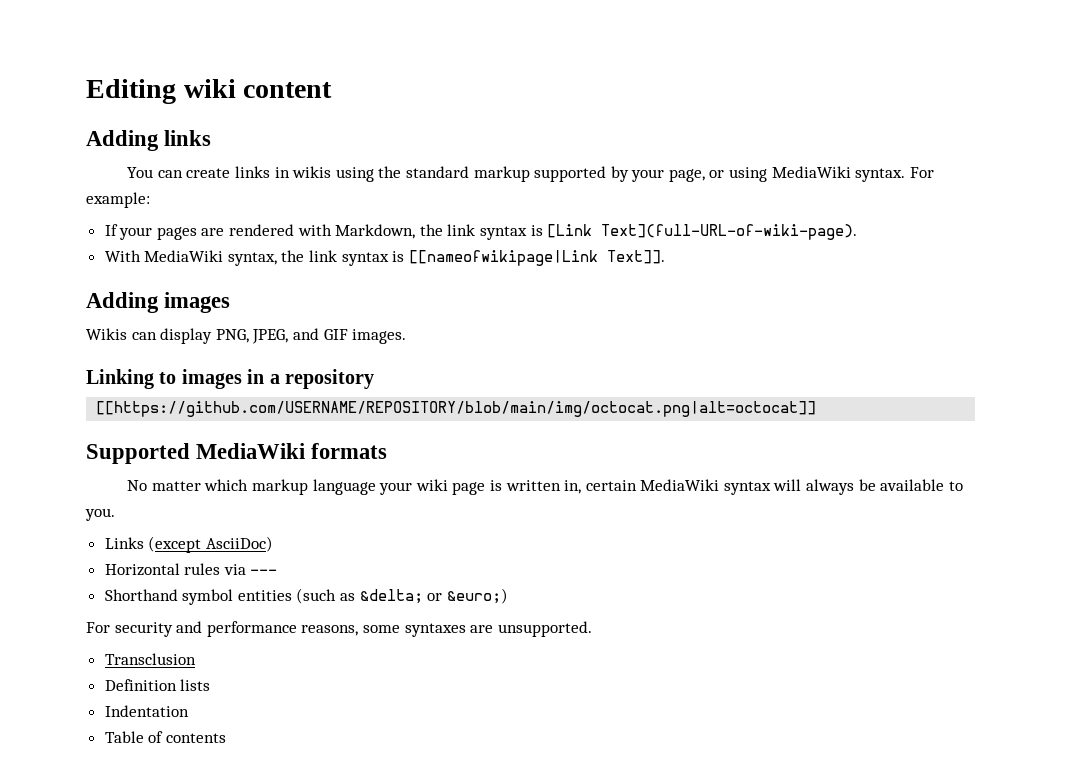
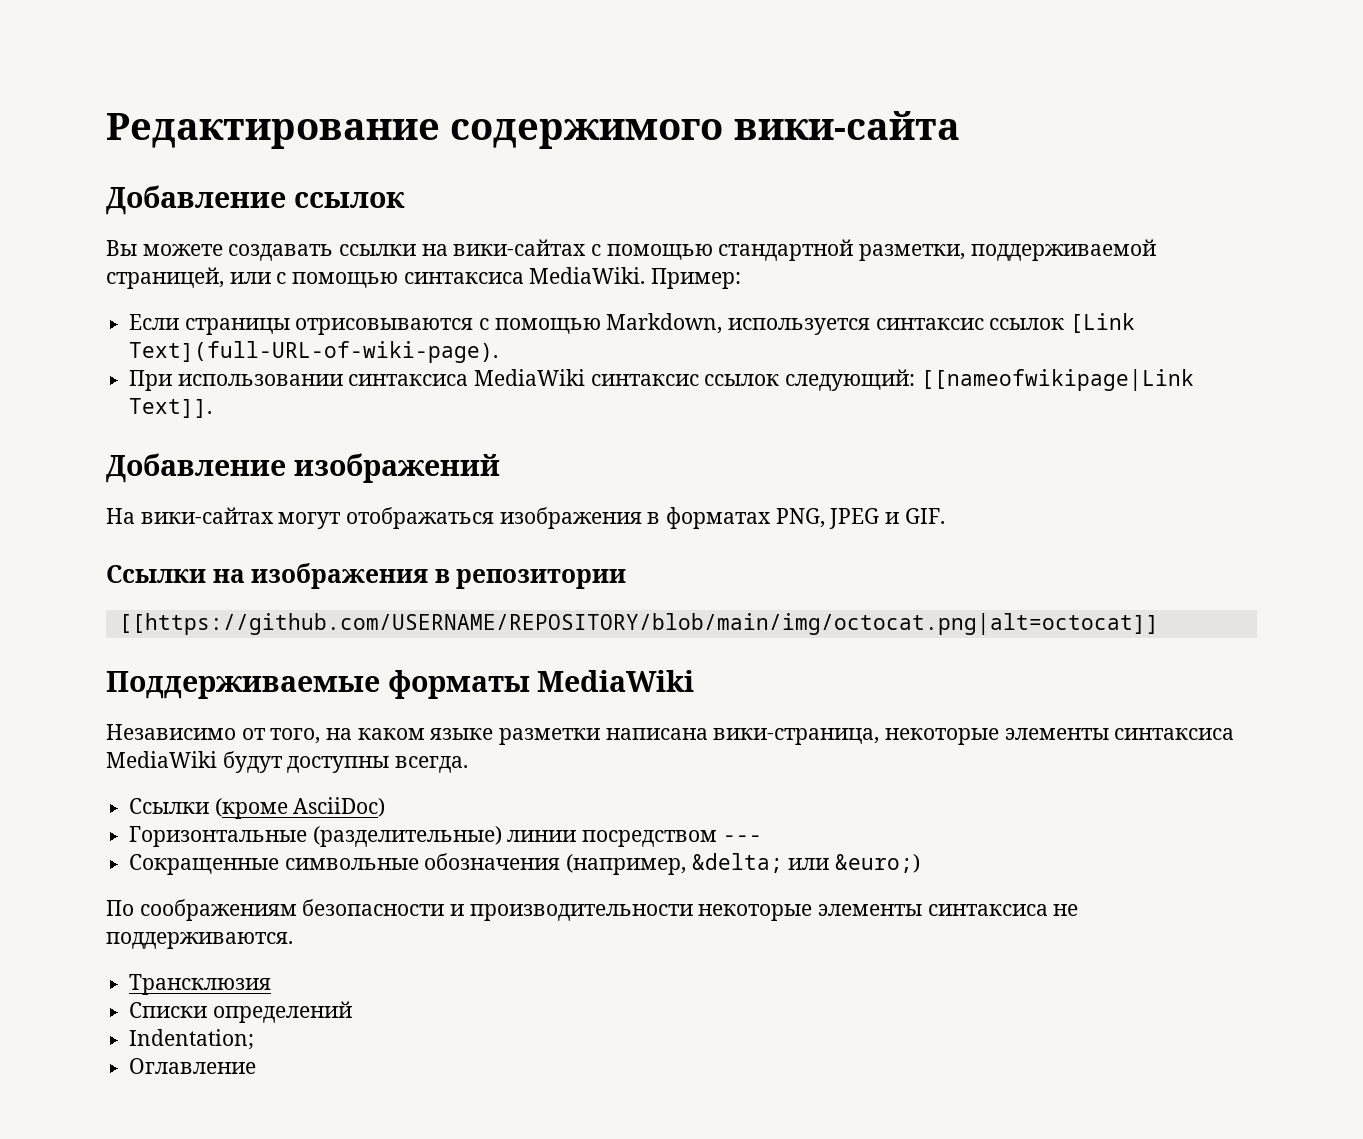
[86,79,333,104] [86,130,212,151] [127,166,934,182] [86,192,150,208] [104,224,858,240] [104,250,665,266] [86,292,231,313] [86,328,407,344] [86,369,374,389] Editing wiki content // Adding links // You can create links in wikis using the standard markup supported by your page, or using MediaWiki syntax. For example: // If your pages are rendered with Markdown, the link syntax is [Link Text](full-URL-of-wiki-page). // With MediaWiki syntax, the link syntax is [[nameofwikipage|Link Text]]. // Adding images // Wikis can display PNG, JPEG, and GIF images. // Linking to images in a repository -> [106,111,960,149] [106,185,405,215] [106,239,1156,261] [106,267,742,289] [129,313,1136,335] [129,341,499,363] [129,369,1194,391] [129,398,213,418] [106,453,500,483] [106,507,945,529] [106,563,627,589] Редактирование содержимого вики-сайта // Добавление ссылок // Вы можете создавать ссылки на вики-сайтах с помощью стандартной разметки, поддерживаемой страницей, или с помощью синтаксиса MediaWiki. Пример: // Если страницы отрисовываются с помощью Markdown, используется синтаксис ссылок [Link Text](full-URL-of-wiki-page). // При использовании синтаксиса MediaWiki синтаксис ссылок следующий: [[nameofwikipage|Link Text]]. // Добавление изображений // На вики-сайтах могут отображаться изображения в форматах PNG, JPEG и GIF. // Ссылки на изображения в репозитории
[86,443,388,464] [127,479,963,495] [85,508,115,521] [104,536,273,553] [104,563,278,576] [104,588,508,605] [86,621,592,637] [104,653,196,665] [104,679,211,691] [104,705,189,717] [104,731,226,743] Supported MediaWiki formats // No matter which markup language your wiki page is written in, certain MediaWiki syntax will always be available to you. // Links (except AsciiDoc) // Horizontal rules via --- // Shorthand symbol entities (such as &delta; or &euro;) // For security and performance reasons, some syntaxes are unsupported. // Transclusion // Definition lists // Indentation // Table of contents -> [106,670,695,699] [106,724,1235,745] [106,751,469,773] [129,797,386,819] [129,826,762,847] [129,853,921,875] [106,899,1079,921] [106,932,293,949] [129,974,272,995] [129,1001,352,1023] [129,1029,255,1050] [129,1058,257,1074] Поддерживаемые форматы MediaWiki // Независимо от того, на каком языке разметки написана вики-страница, некоторые элементы синтаксиса MediaWiki будут доступны всегда. // Ссылки (кроме AsciiDoc) // Горизонтальные (разделительные) линии посредством --- // Сокращенные символьные обозначения (например, &delta; или &euro;) // По соображениям безопасности и производительности некоторые элементы синтаксиса не поддерживаются. // Трансклюзия // Списки определений // Indentation; // Оглавление

